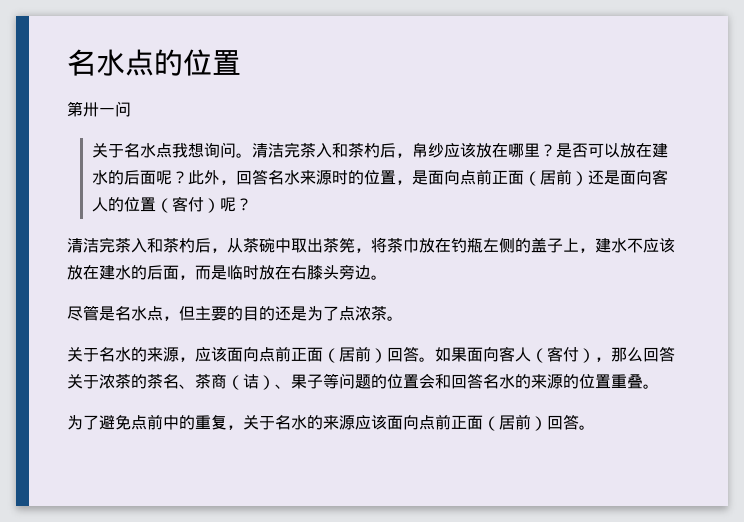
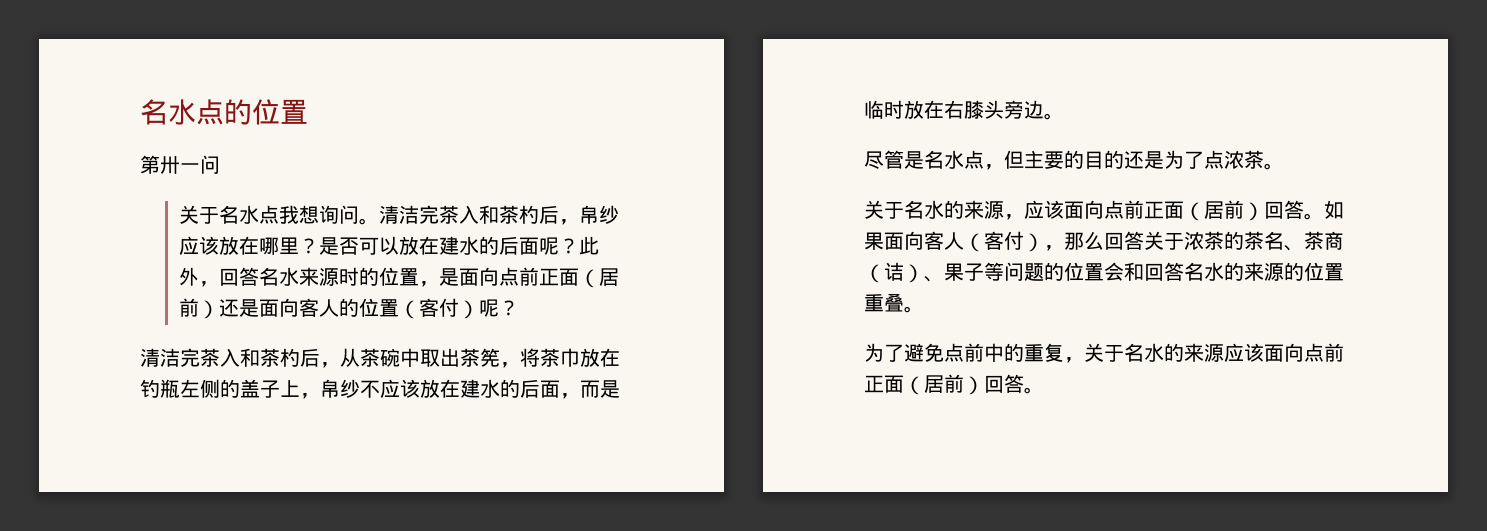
[595,238,627,253] 建水 -> [320,379,360,398] 帛纱

